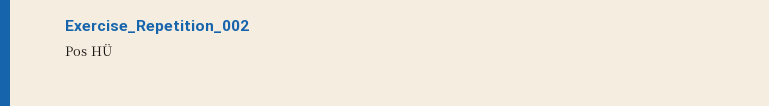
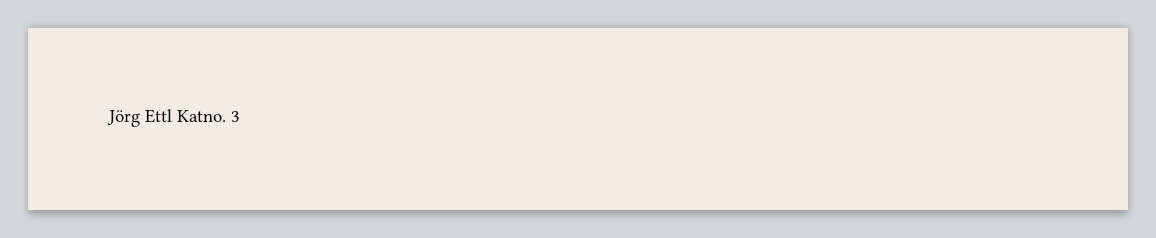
[65,20,249,34] [65,44,112,56] Exercise_Repetition_002 // Pos HÜ -> [107,109,240,127] Jörg Ettl Katno. 3

